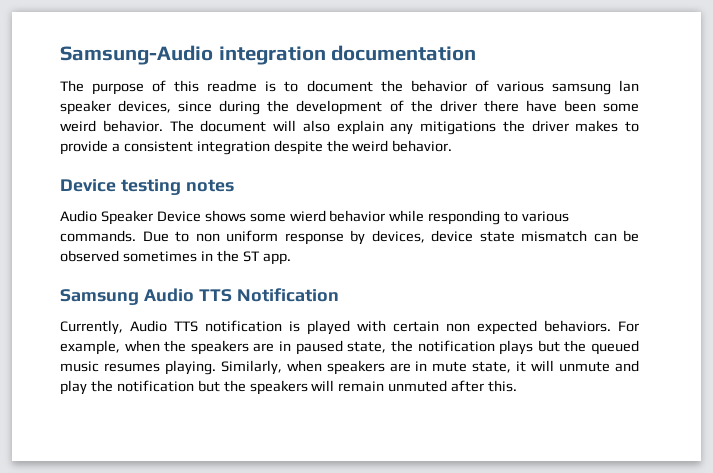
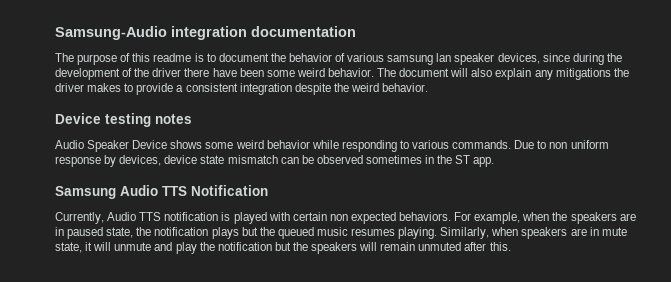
[289,210,326,222] wierd -> [235,140,264,149] weird

